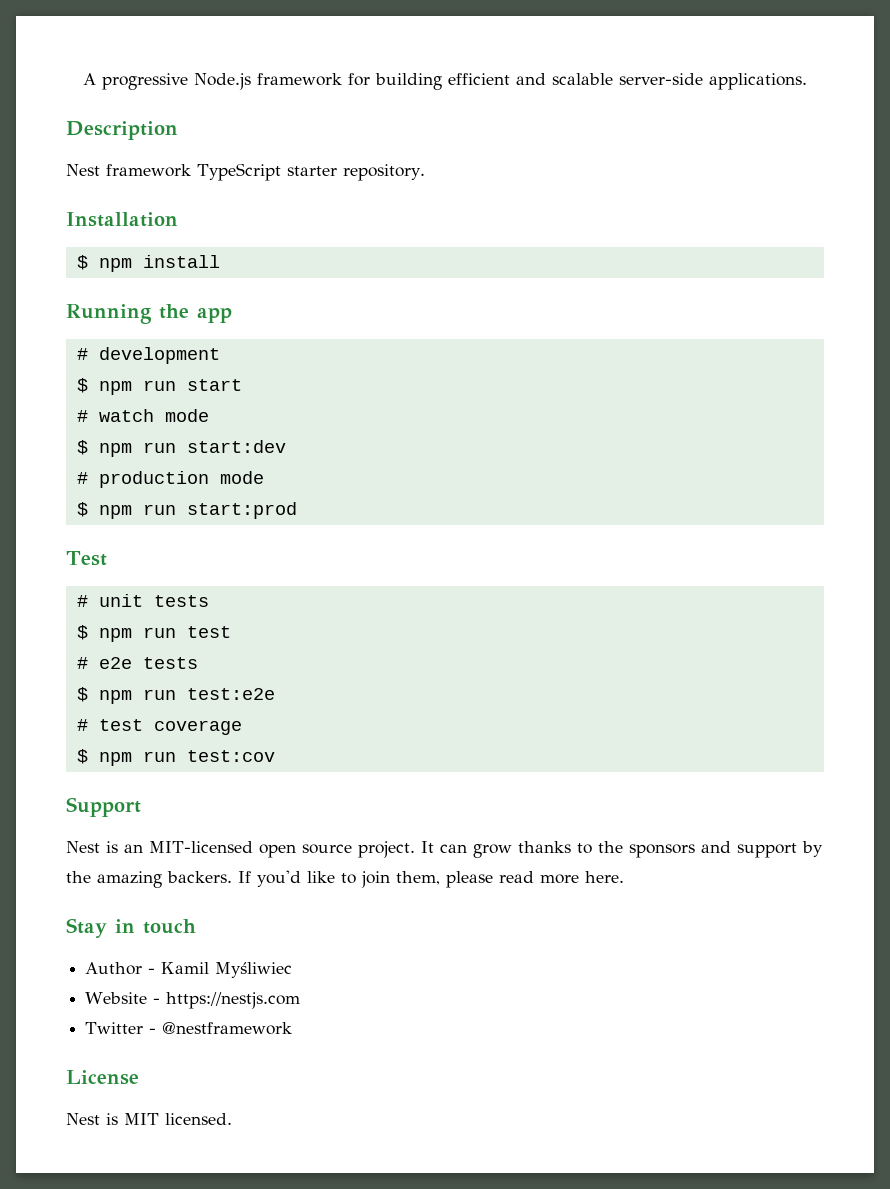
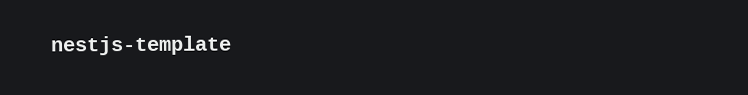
[83,73,807,90] [66,121,178,140] [66,163,425,181] [66,212,178,227] [76,255,220,272] [66,304,232,324] [76,347,220,364] [76,378,242,395] [76,409,209,422] [76,440,286,457] [76,471,264,488] [76,502,297,519] [66,551,107,566] [76,594,209,607] [76,625,231,642] [76,657,198,669] [76,687,275,704] [76,719,242,735] [76,749,275,766] [66,797,141,817] [66,841,823,858] [66,870,624,888] [66,918,196,938] [85,962,293,978] [85,992,301,1009] [85,1022,293,1035] [66,1070,139,1085] [66,1113,232,1125] A progressive Node.js framework for building efficient and scalable server-side applications. // Description // Nest framework TypeScript starter repository. // Installation // $ npm install // Running the app // # development // $ npm run start // # watch mode // $ npm run start:dev // # production mode // $ npm run start:prod // Test // # unit tests // $ npm run test // # e2e tests // $ npm run test:e2e // # test coverage // $ npm run test:cov // Support // Nest is an MIT-licensed open source project. It can grow thanks to the sponsors and support by the amazing backers. If you'd like to join them, please read more here. // Stay in touch // Author - Kamil Myśliwiec // Website - https://nestjs.com // Twitter - @nestframework // License // Nest is MIT licensed. -> [50,35,232,56] nestjs-template

